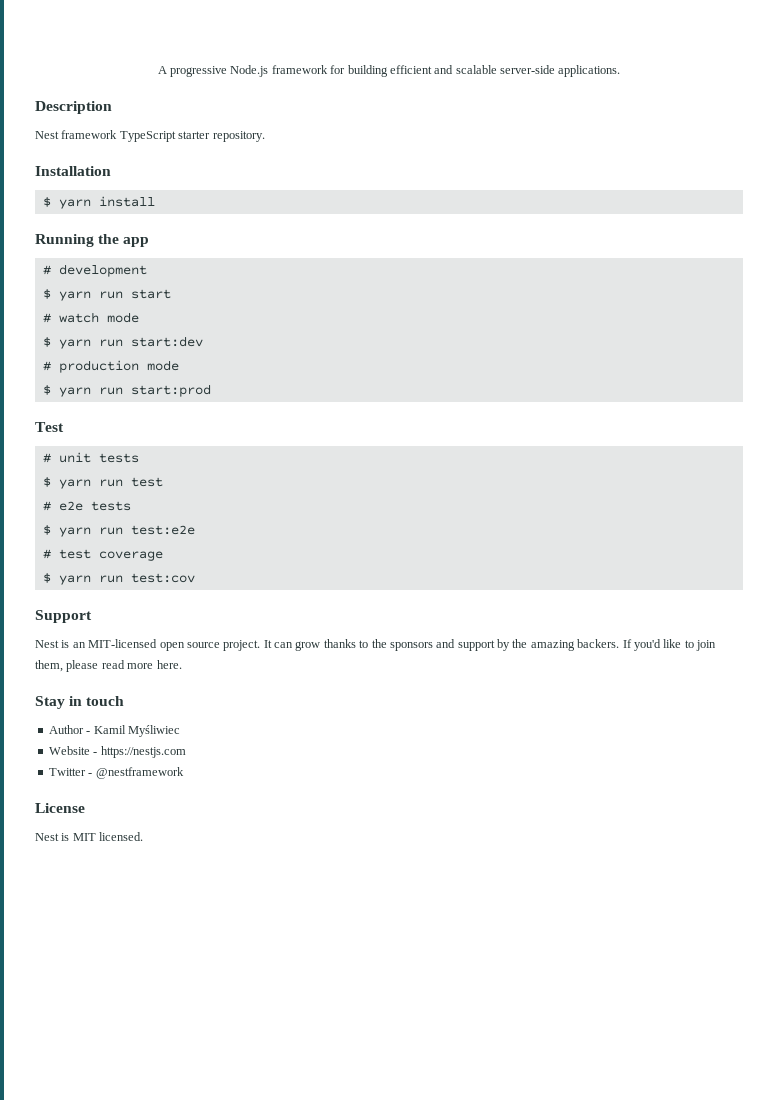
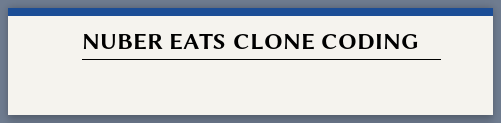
[157,65,621,77] [35,101,112,114] [35,130,265,142] [35,166,111,176] [42,196,155,209] [35,234,150,247] [42,264,147,277] [42,289,171,301] [42,312,139,323] [42,336,203,349] [42,360,179,373] [42,384,211,397] [35,422,64,432] [42,452,139,463] [42,477,163,489] [42,501,131,511] [42,525,195,537] [42,549,163,561] [42,573,195,585] [35,610,92,623] [35,639,716,651] [35,660,182,672] [35,696,125,709] [48,725,180,737] [48,746,186,758] [48,767,184,779] [35,803,85,813] [35,832,144,841] A progressive Node.js framework for building efficient and scalable server-side applications. // Description // Nest framework TypeScript starter repository. // Installation // $ yarn install // Running the app // # development // $ yarn run start // # watch mode // $ yarn run start:dev // # production mode // $ yarn run start:prod // Test // # unit tests // $ yarn run test // # e2e tests // $ yarn run test:e2e // # test coverage // $ yarn run test:cov // Support // Nest is an MIT-licensed open source project. It can grow thanks to the sponsors and support by the amazing backers. If you'd like to join them, please read more here. // Stay in touch // Author - Kamil Myśliwiec // Website - https://nestjs.com // Twitter - @nestframework // License // Nest is MIT licensed. -> [82,33,420,50] NUBER EATS CLONE CODING

